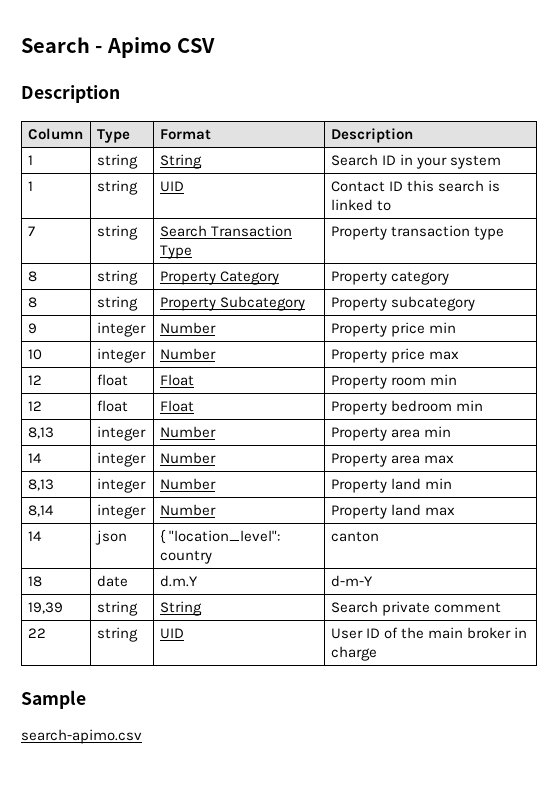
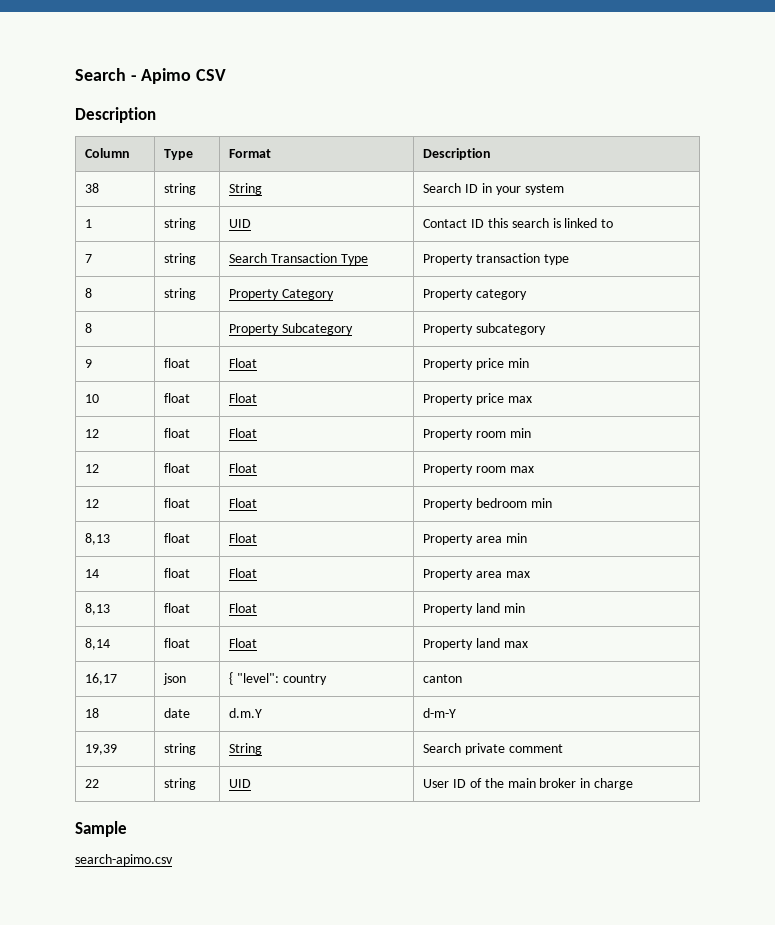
[27,155,33,165] 1 -> [85,183,100,193] 38
[96,296,138,311] string -> (93, 328) none
[96,322,146,337] [159,322,216,334] integer | Number -> [164,358,191,368] [229,358,258,368] float | Float
[96,348,146,363] [159,348,216,360] integer | Number -> [164,393,191,403] [229,393,258,403] float | Float
(458, 379) none -> [85,464,100,473] [164,463,191,473] [229,463,258,473] [423,464,534,475] // 12 | float | Float | Property room max
[96,426,146,441] [159,426,216,438] integer | Number -> [164,533,191,543] [229,533,258,543] float | Float
[96,452,146,467] [159,452,216,464] integer | Number -> [164,568,191,578] [229,568,258,578] float | Float
[96,478,146,493] [159,478,216,490] integer | Number -> [164,603,191,613] [229,603,258,613] float | Float
[96,504,146,519] [159,504,216,516] integer | Number -> [164,638,191,648] [229,638,258,648] float | Float
[27,531,42,541] 14 -> [85,673,118,685] 16,17
[168,530,280,542] "location_level": -> [237,673,280,683] "level":

